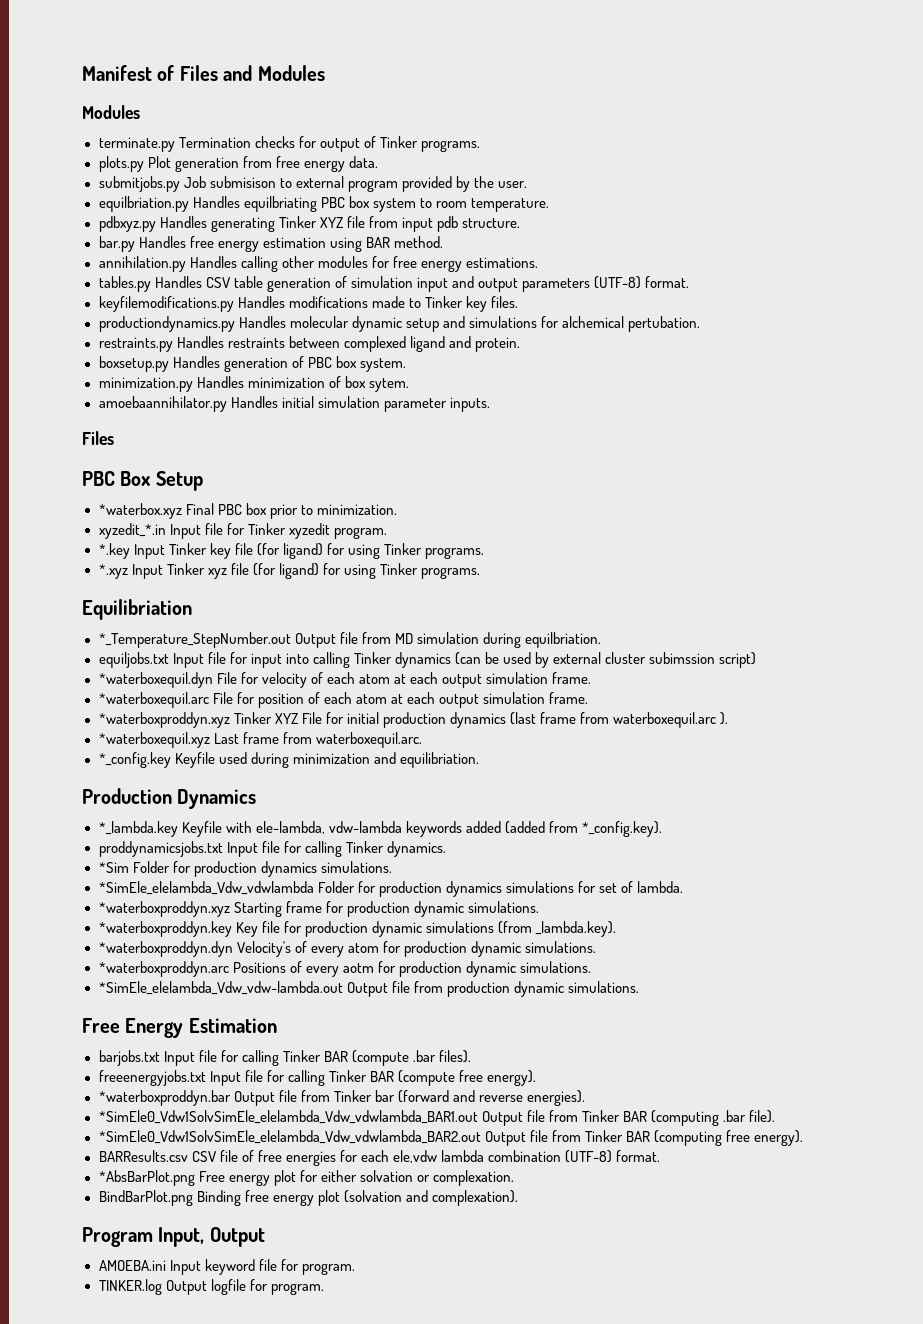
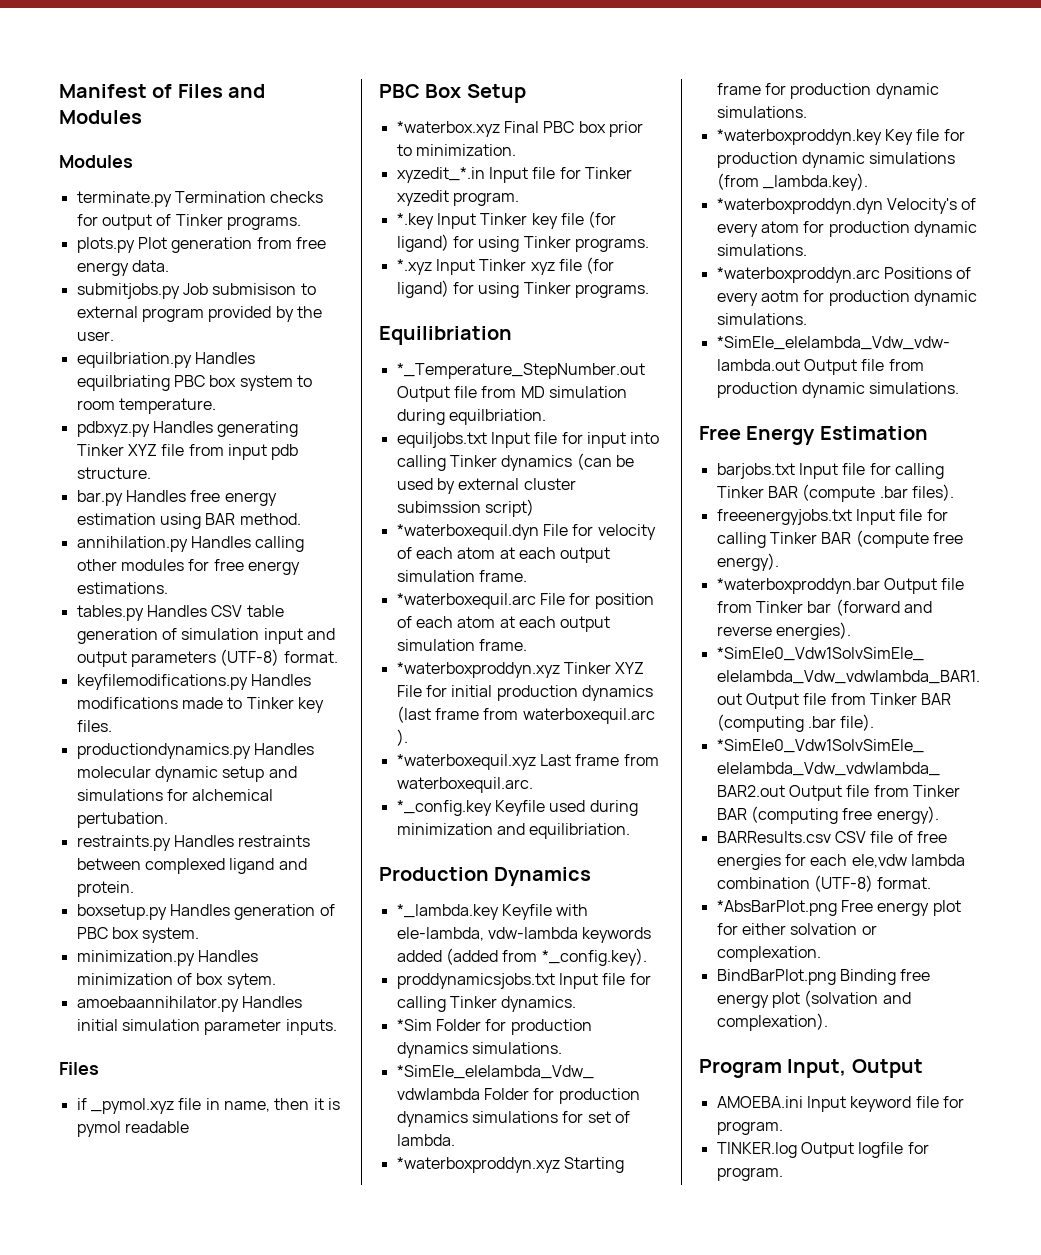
(114, 438) none -> [76,1098,340,1114] [76,1121,189,1137] // if _pymol.xyz file in name, then it is pymol readable

